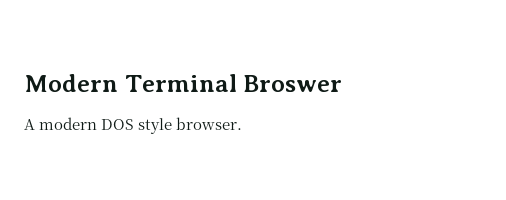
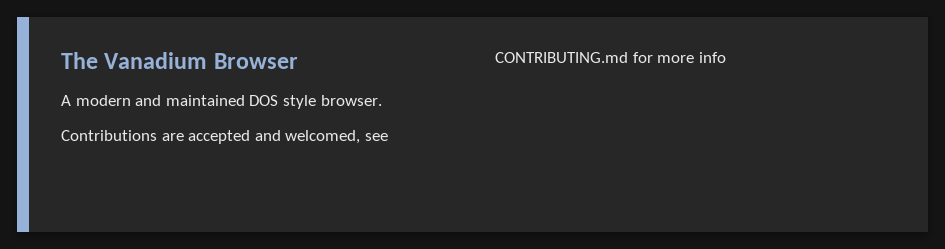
[24,74,343,92] Modern Terminal Broswer -> [61,52,298,69] The Vanadium Browser
(98, 123) none -> [135,95,245,106] and maintained
(243, 123) none -> [61,130,388,144] [495,52,726,63] // Contributions are accepted and welcomed, see CONTRIBUTING.md for more info

